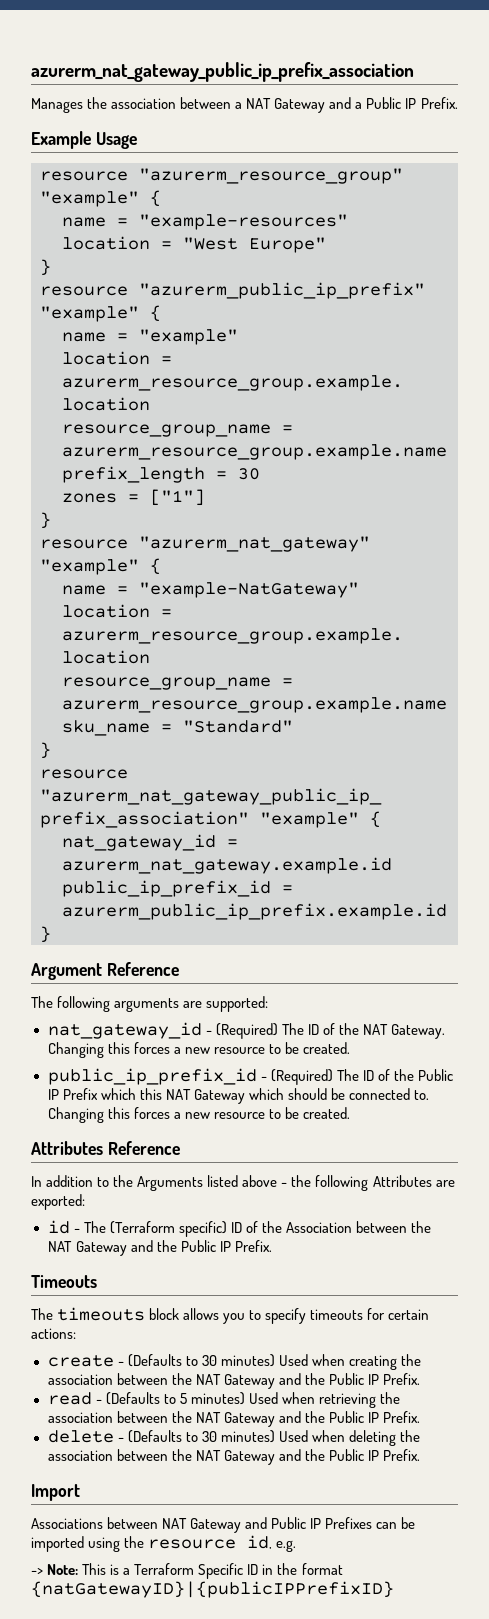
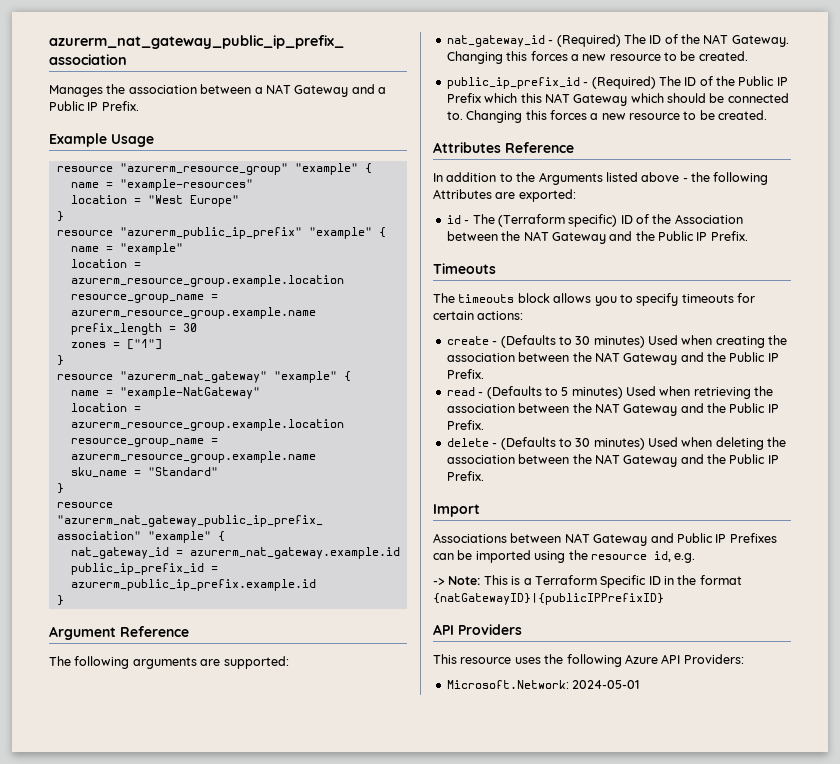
(394, 1589) none -> [433,624,522,635] [433,654,744,667] [446,680,640,689] // API Providers // This resource uses the following Azure API Providers: // Microsoft.Network: 2024-05-01

